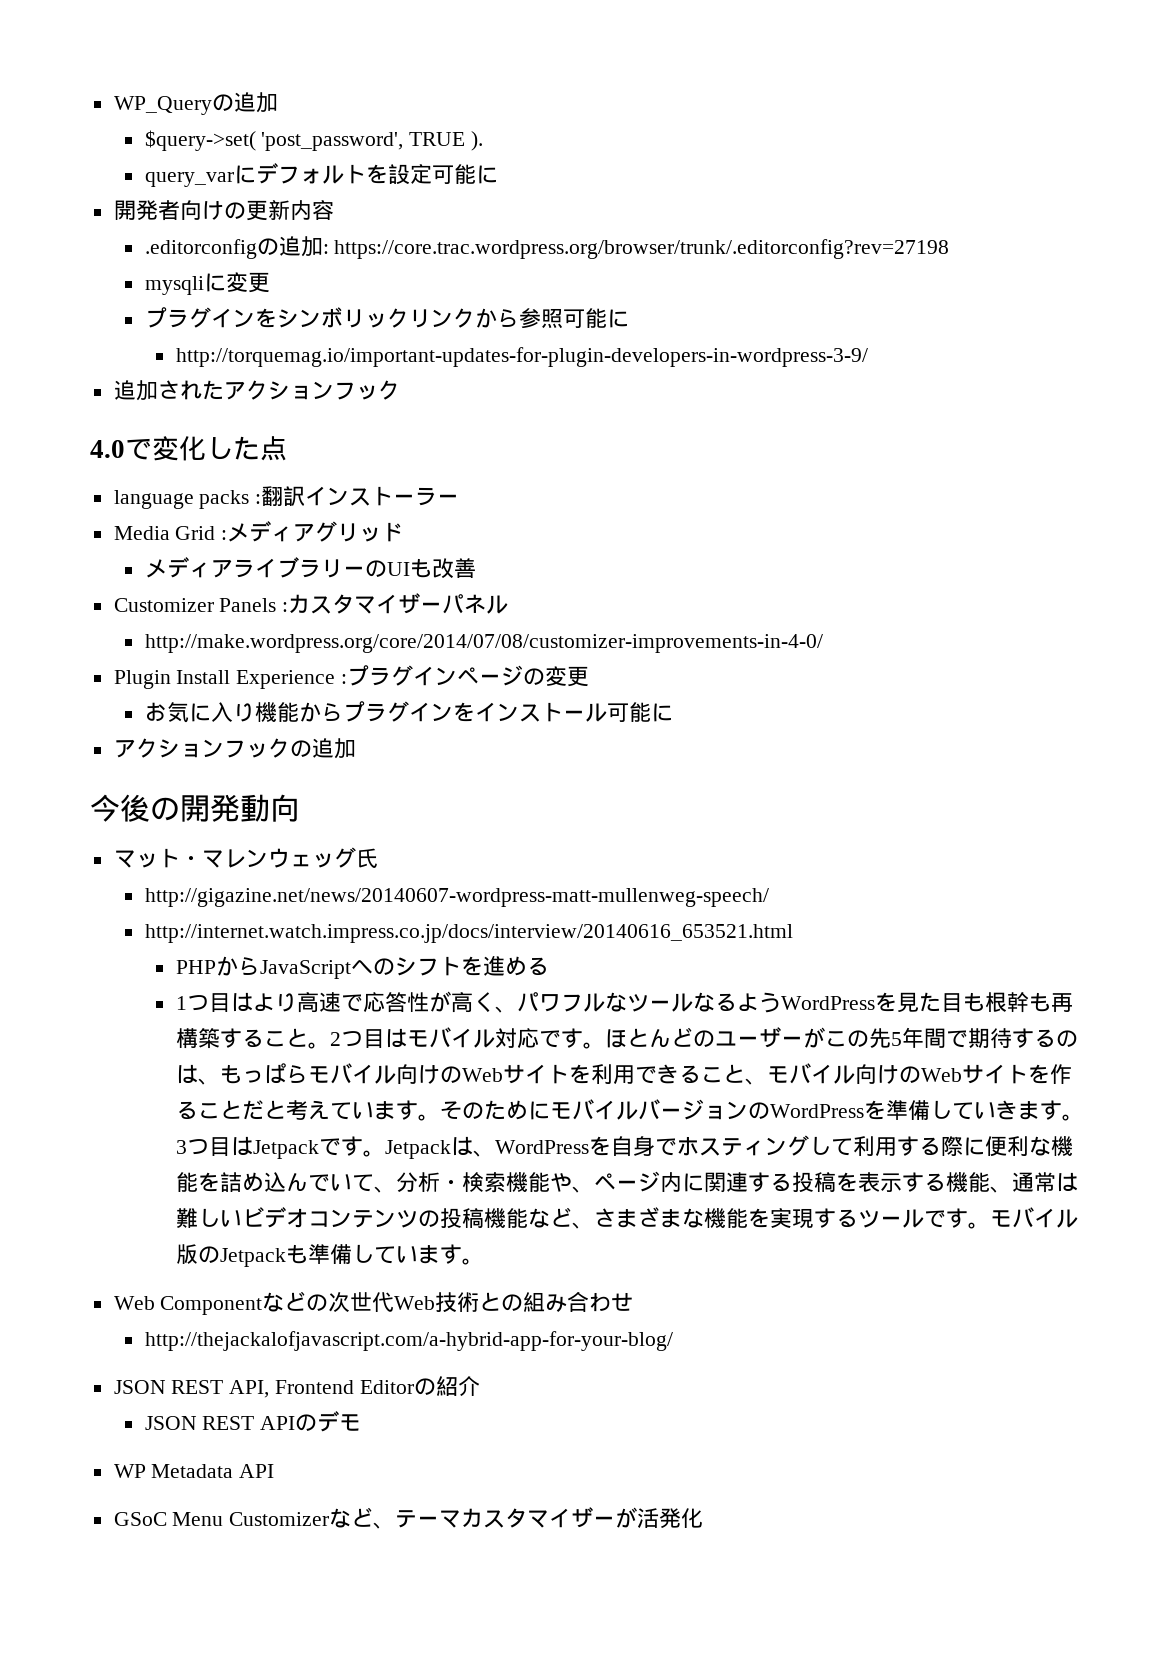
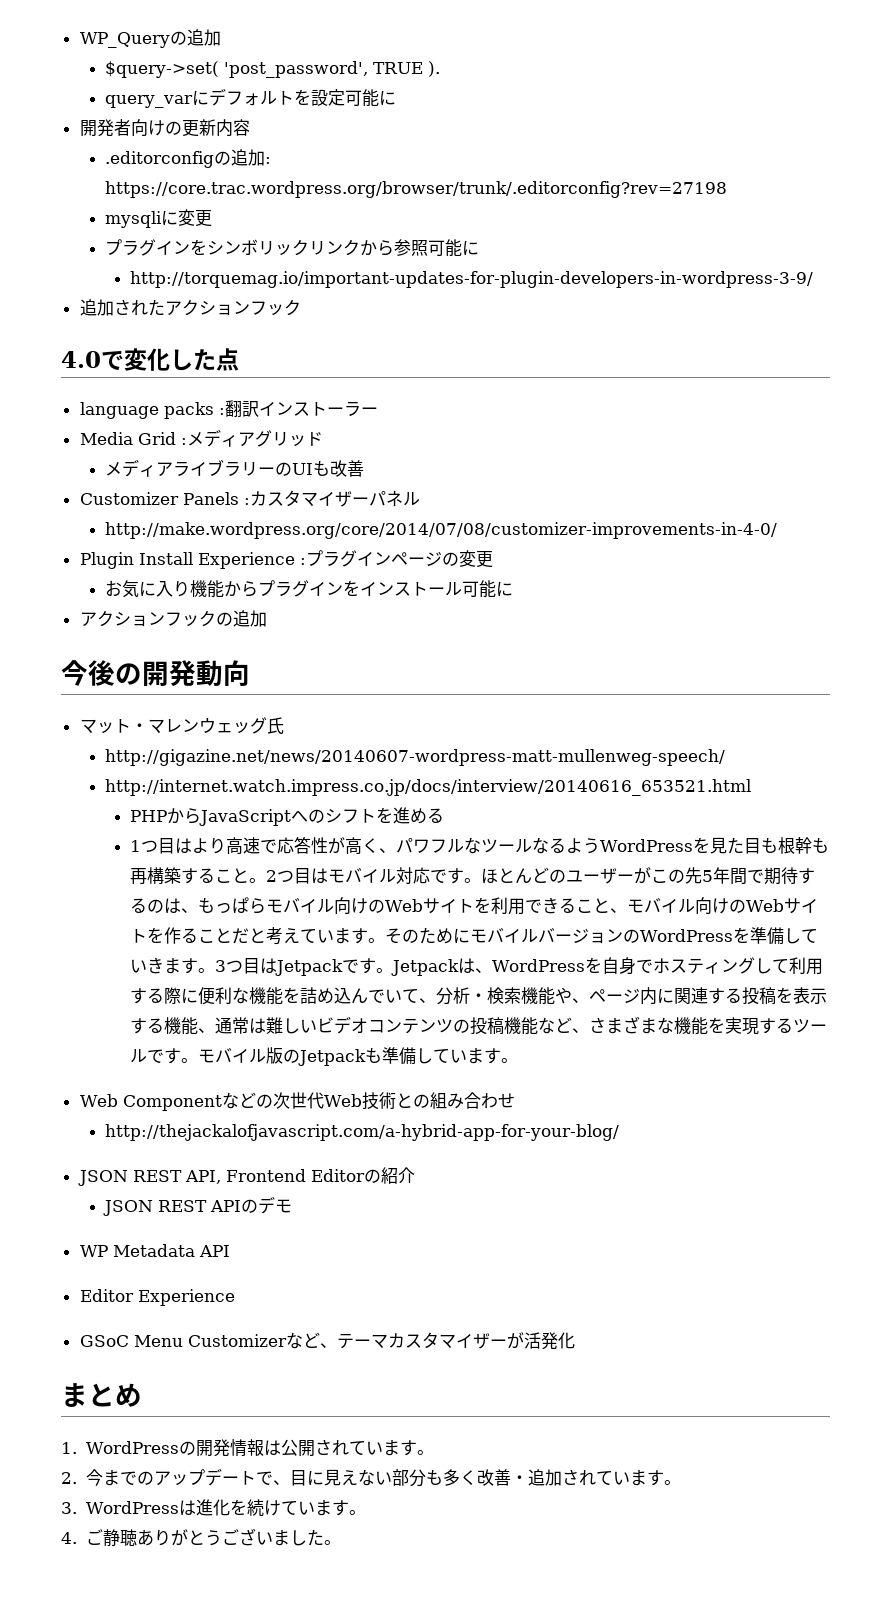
(275, 1471) none -> [79,1289,235,1306] // Editor Experience
(704, 1518) none -> [61,1383,142,1407] [61,1439,435,1457] [61,1468,682,1487] [61,1499,367,1516] [61,1528,342,1546] // まとめ // 1. WordPressの開発情報は公開されています。 // 2.今までのアップデートで、目に見えない部分も多く改善・追加されています。 // 3. WordPressは進化を続けています。 // 4.ご静聴ありがとうございました。

